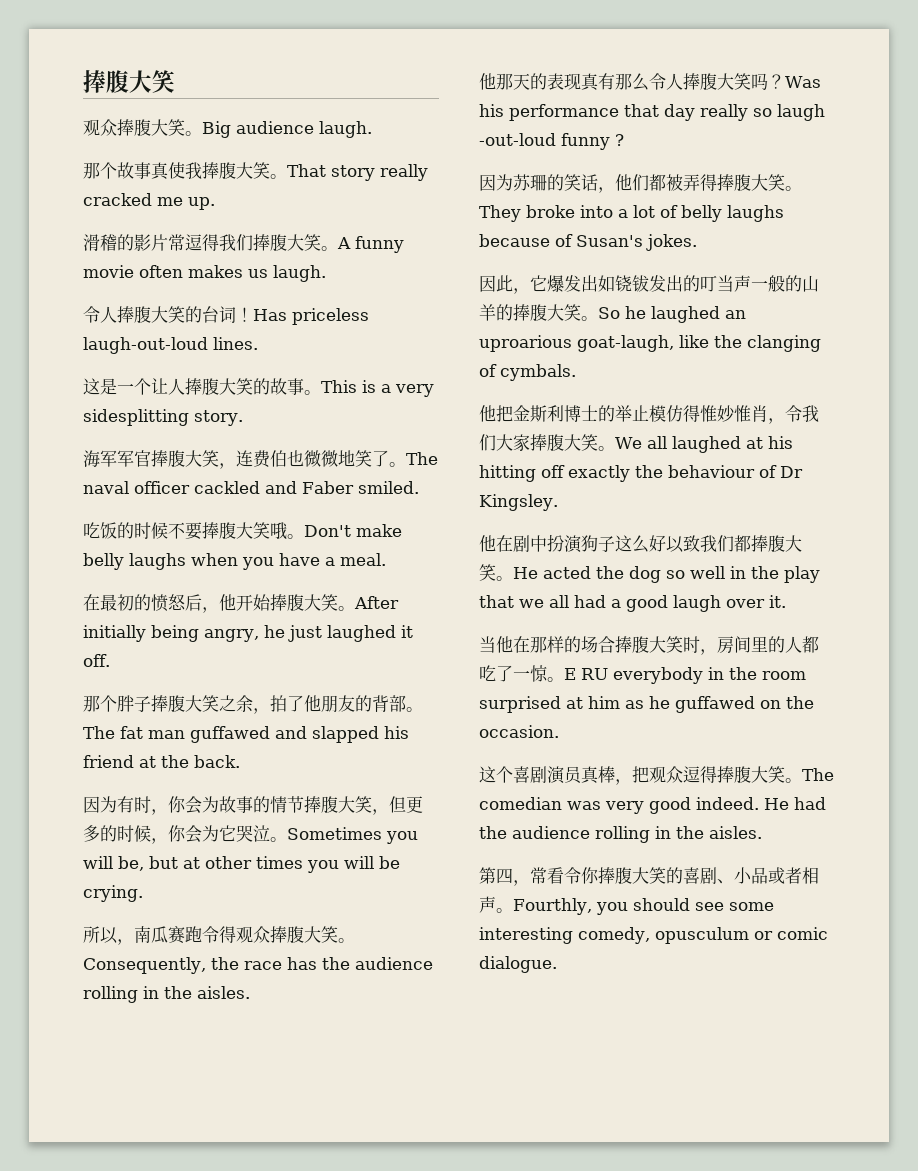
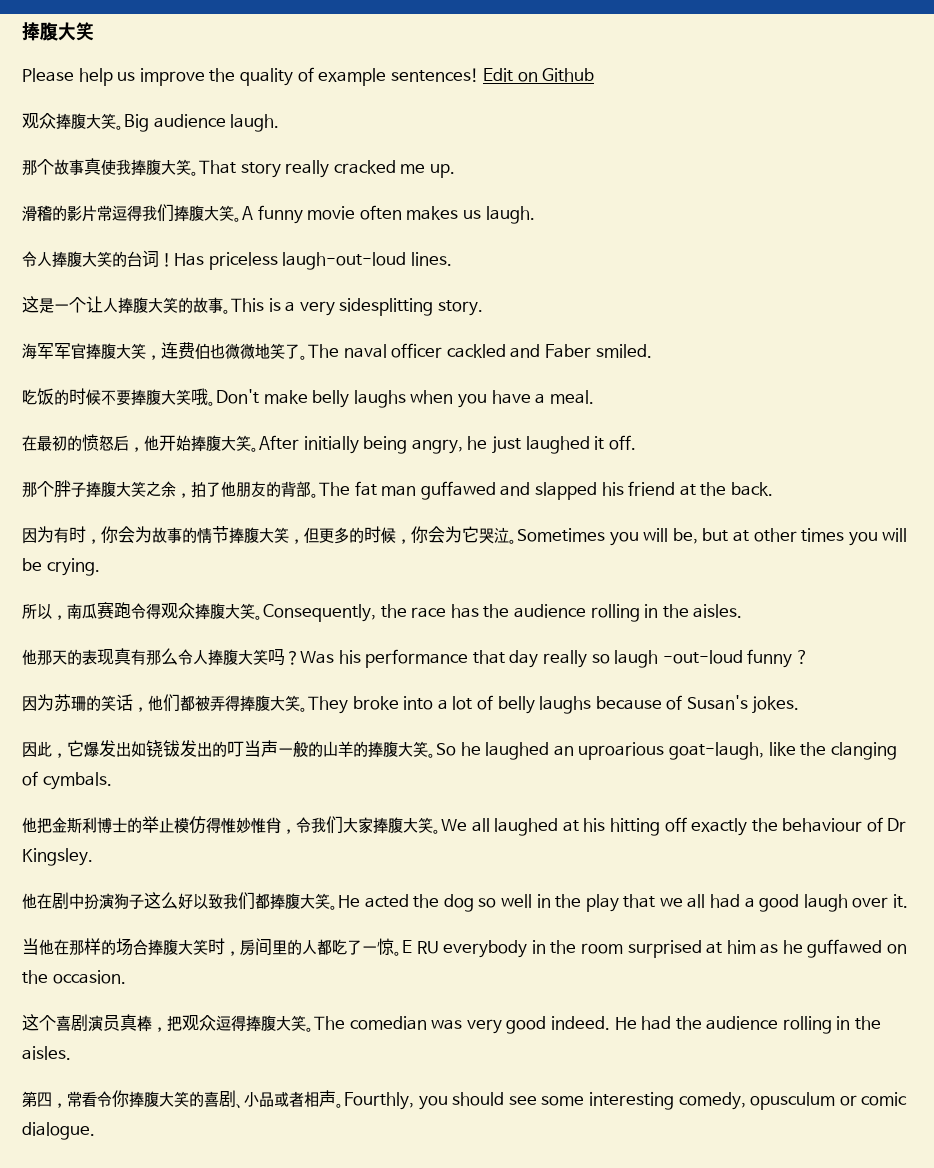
[83,70,175,93] 捧腹大笑 -> [22,22,94,41] [22,67,595,86] 捧腹大笑 // Please help us improve the quality of example sentences! Edit on Github

